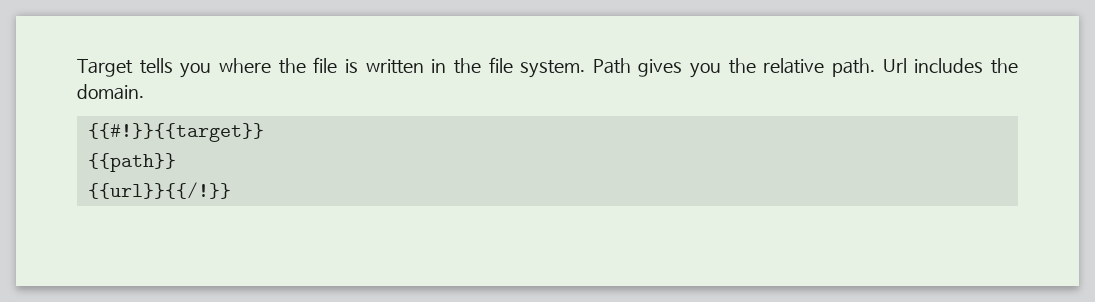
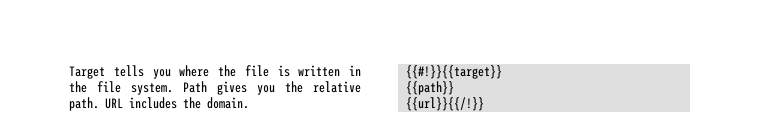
[882,58,907,73] Url -> [105,98,123,109] URL

